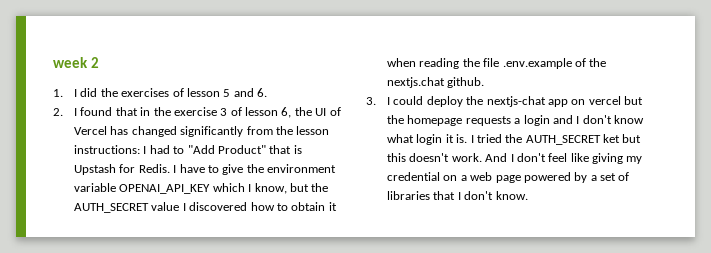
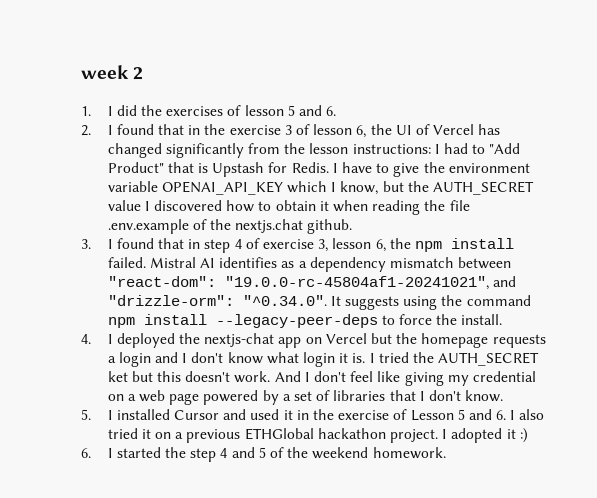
[393,96,463,107] could deploy -> [116,238,514,253] [107,257,512,272] [107,276,516,290] [107,295,531,310] [107,314,503,328] [81,333,175,348] found that in step 4 of exercise 3, lesson 6, the npm install failed. Mistral AI identifies as a dependency mismatch between "react-dom": "19.0.0-rc-45804af1-20241021", and "drizzle-orm": "^0.34.0". It suggests using the command npm install --legacy-peer-deps to force the install. // 4. I deployed
[588,96,621,105] vercel -> [325,333,367,344] Vercel
(528, 195) none -> [81,409,545,421] [107,428,528,443] [81,447,446,462] // 5. I installed Cursor and used it in the exercise of Lesson 5 and 6. I also tried it on a previous ETHGlobal hackathon project. I adopted it :) // 6. I started the step 4 and 5 of the weekend homework.

